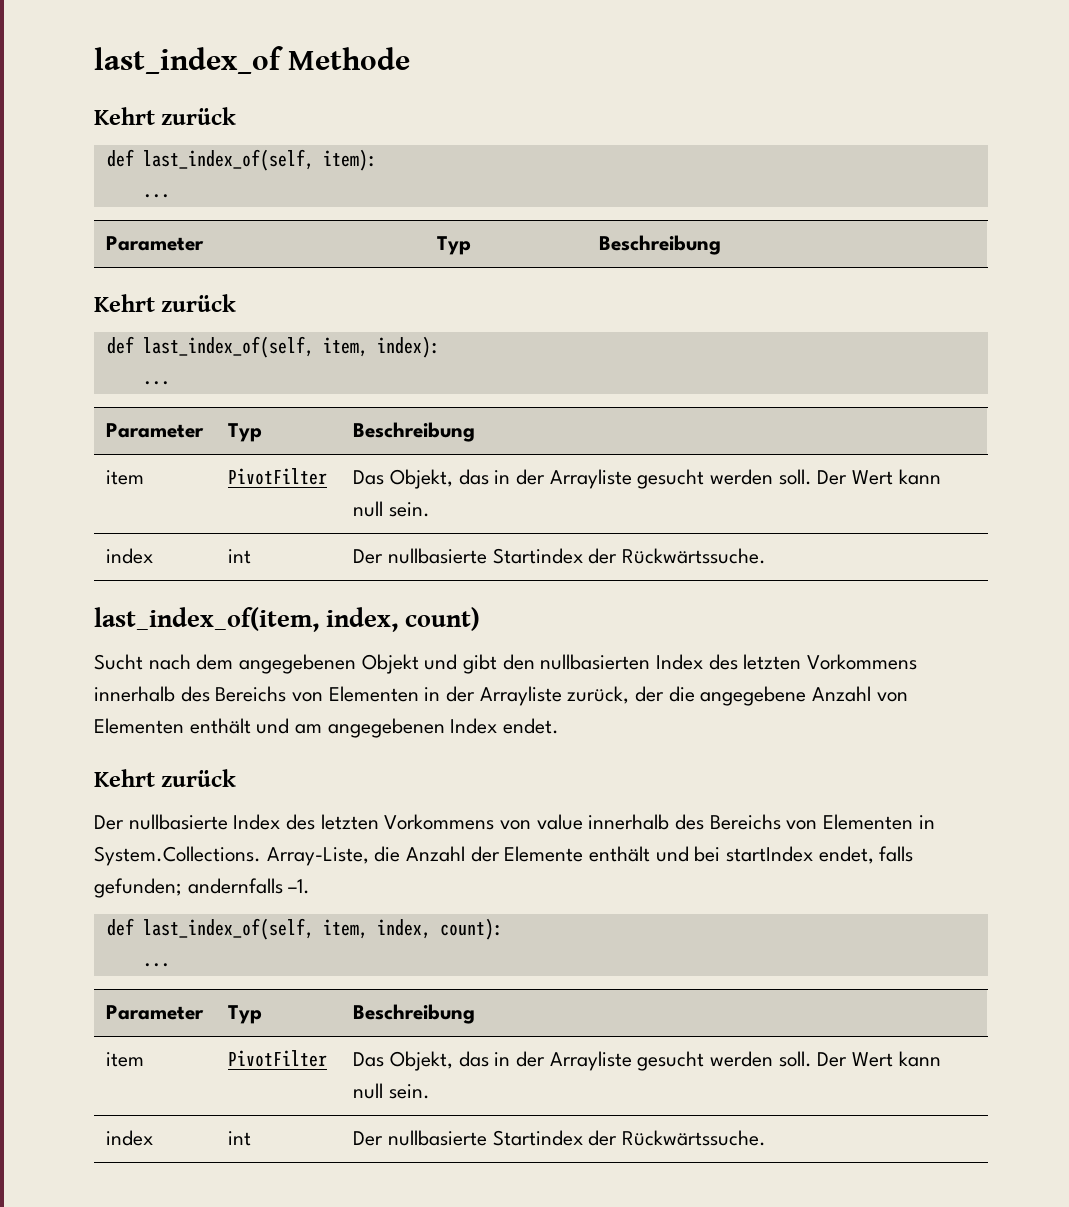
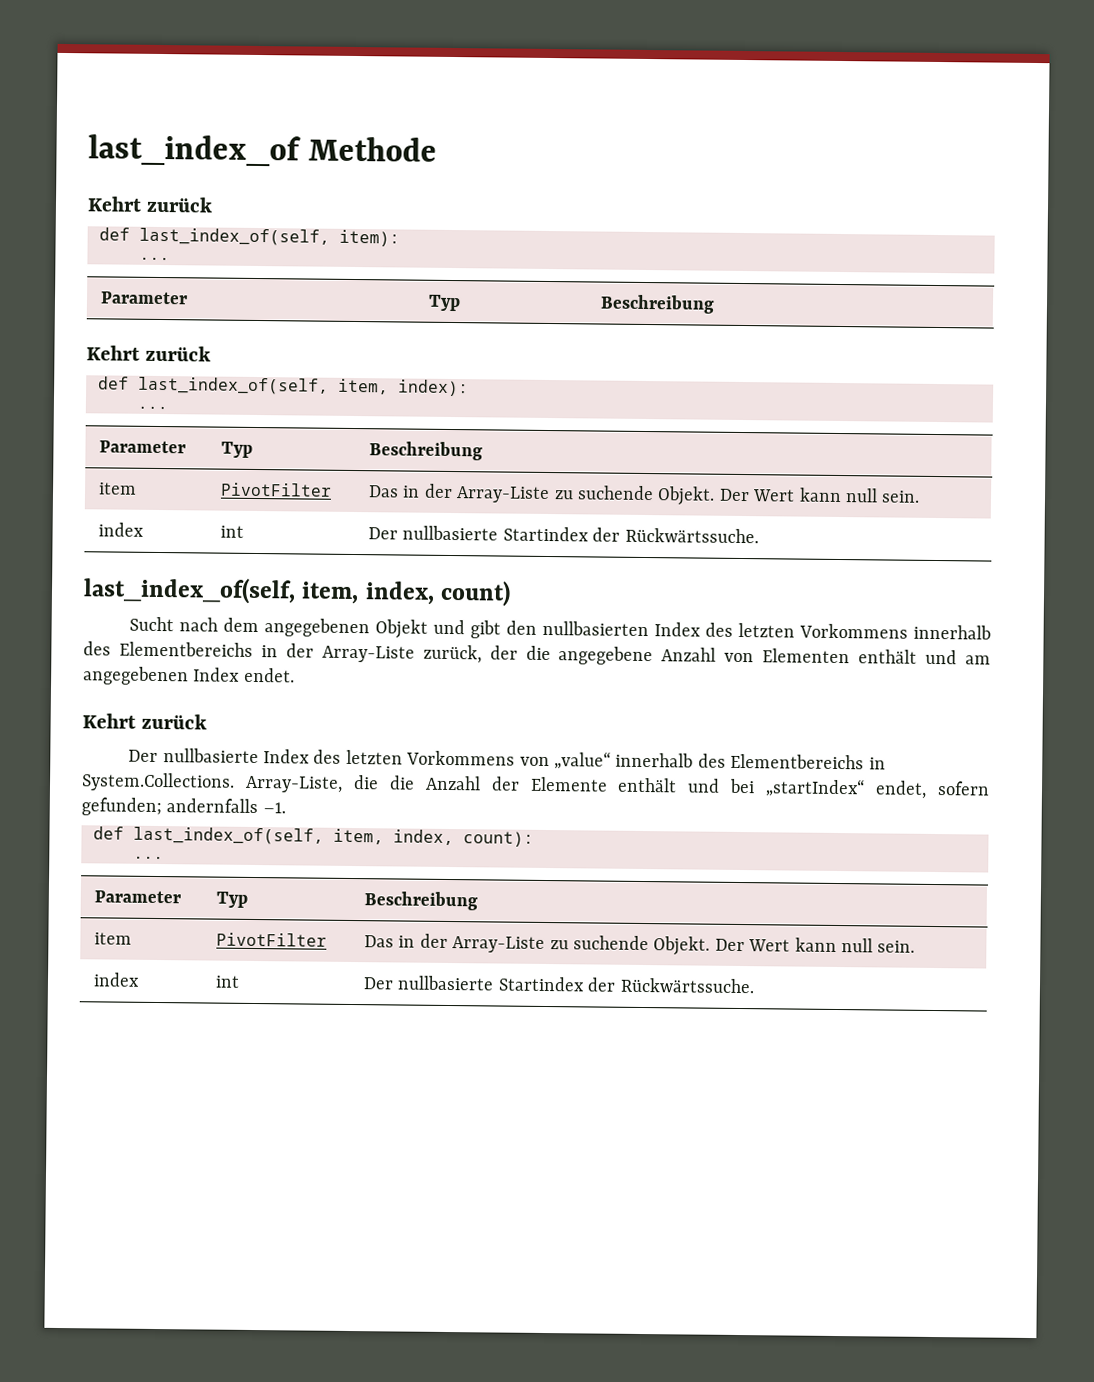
[390,469,812,489] Objekt, das in der Arrayliste gesucht werden soll. -> [402,483,716,506] in der Array-Liste zu suchende Objekt.
[94,607,319,632] last_index_of(item, -> [83,576,360,605] last_index_of(self, item,
[215,686,562,706] Bereichs von Elementen in der Arrayliste -> [118,641,415,663] Elementbereichs in der Array-Liste
[536,814,914,830] value innerhalb des Bereichs von Elementen -> [554,751,865,770] „value“ innerhalb des Elementbereichs
(401, 854) none -> [388,775,415,790] die
[726,846,914,864] startIndex endet, falls -> [765,778,990,799] „startIndex“ endet, sofern
[390,1051,812,1071] Objekt, das in der Arrayliste gesucht werden soll. -> [398,933,711,956] in der Array-Liste zu suchende Objekt.

